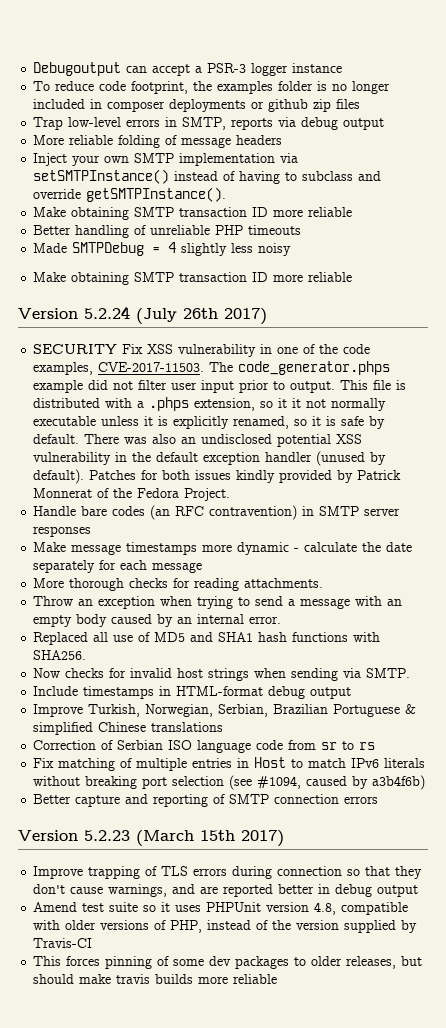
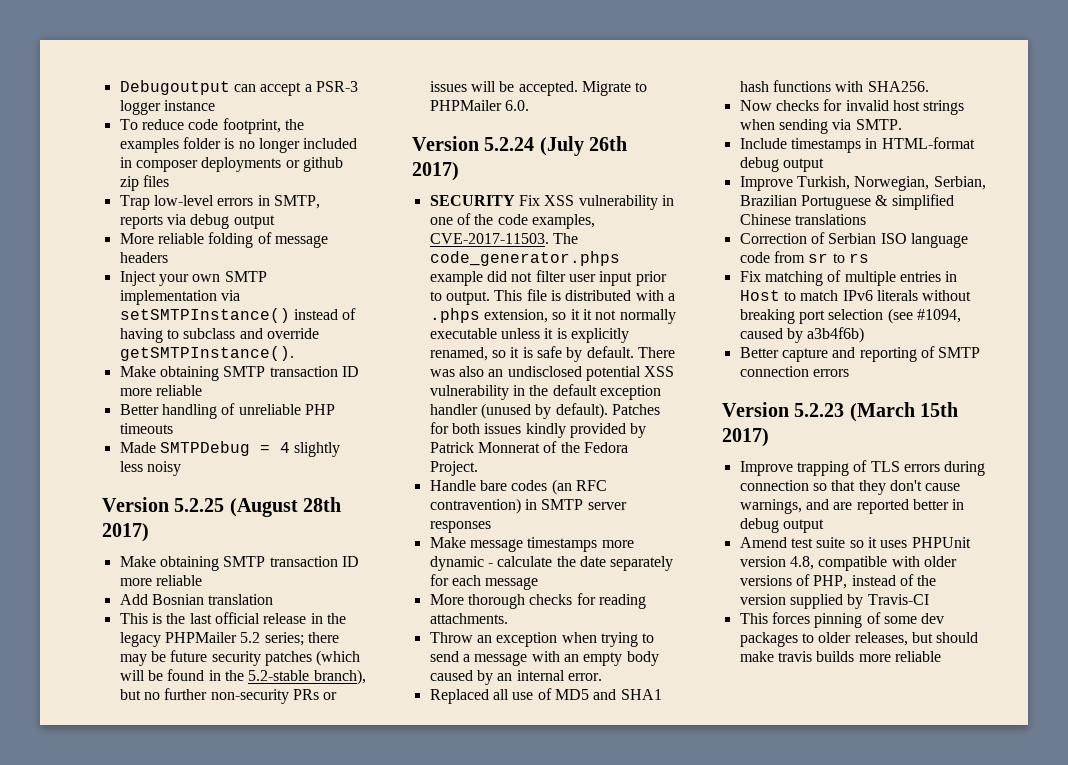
[33,272,353,285] // Make obtaining SMTP transaction ID more reliable -> [102,497,342,517] [102,523,149,542] [119,556,359,571] [119,575,202,586] [119,594,274,605] [119,612,346,624] [119,632,339,647] [119,650,361,666] [119,669,366,685] [119,688,338,704] [429,81,648,96] [429,100,529,111] // Version 5.2.25 (August 28th 2017) // Make obtaining SMTP transaction ID more reliable // Add Bosnian translation // This is the last official release in the legacy PHPMailer 5.2 series; there may be future security patches (which will be found in the 5.2-stable branch), but no further non-security PRs or issues will be accepted. Migrate to PHPMailer 6.0.

